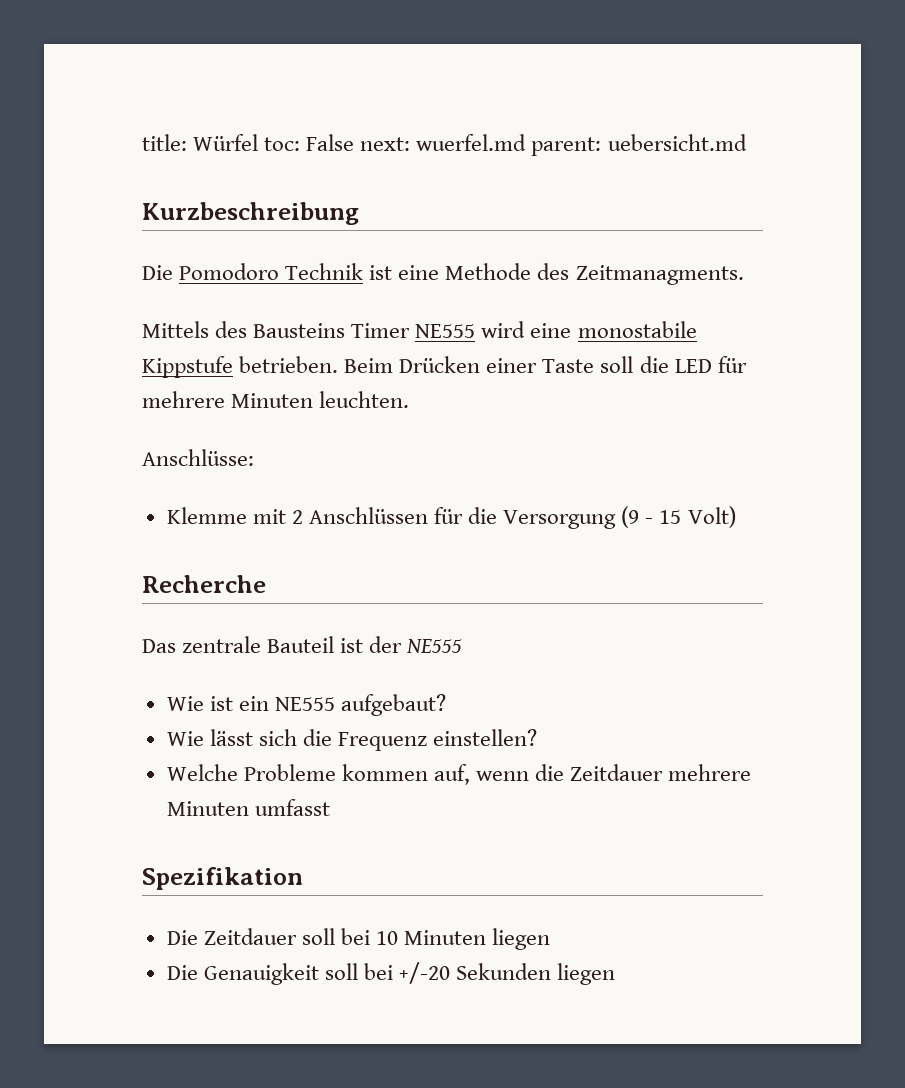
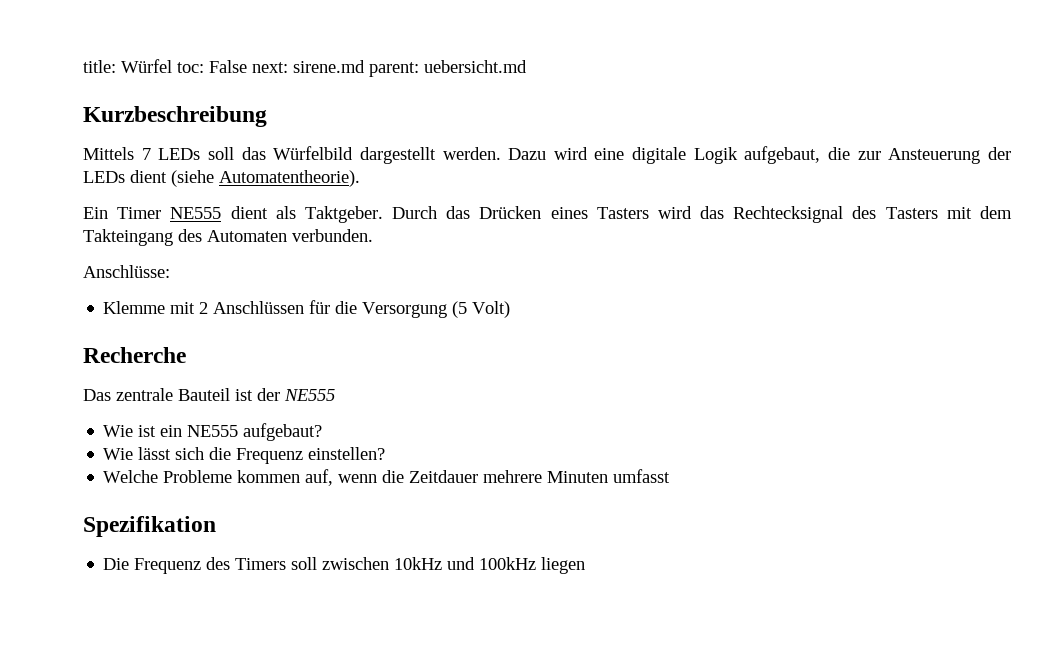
[416,134,527,151] wuerfel.md -> [293,60,365,73] sirene.md
[142,263,744,285] [142,321,697,338] [142,356,747,378] [142,391,410,408] Die Pomodoro Technik ist eine Methode des Zeitmanagments. // Mittels des Bausteins Timer NE555 wird eine monostabile Kippstufe betrieben. Beim Drücken einer Taste soll die LED für mehrere Minuten leuchten. -> [83,146,1011,164] [83,170,360,187] [83,206,1012,223] [83,229,373,246] Mittels 7 LEDs soll das Würfelbild dargestellt werden. Dazu wird eine digitale Logik aufgebaut, die zur Ansteuerung der LEDs dient (siehe Automatentheorie). // Ein Timer NE555 dient als Taktgeber. Durch das Drücken eines Tasters wird das Rechtecksignal des Tasters mit dem Takteingang des Automaten verbunden.
[621,506,682,528] (9 - 15 -> [452,301,468,318] (5
[203,928,551,950] [166,962,552,985] Zeitdauer soll bei 10 Minuten liegen // Die Genauigkeit soll bei +/-20 Sekunden -> [134,557,537,574] Frequenz des Timers soll zwischen 10kHz und 100kHz

